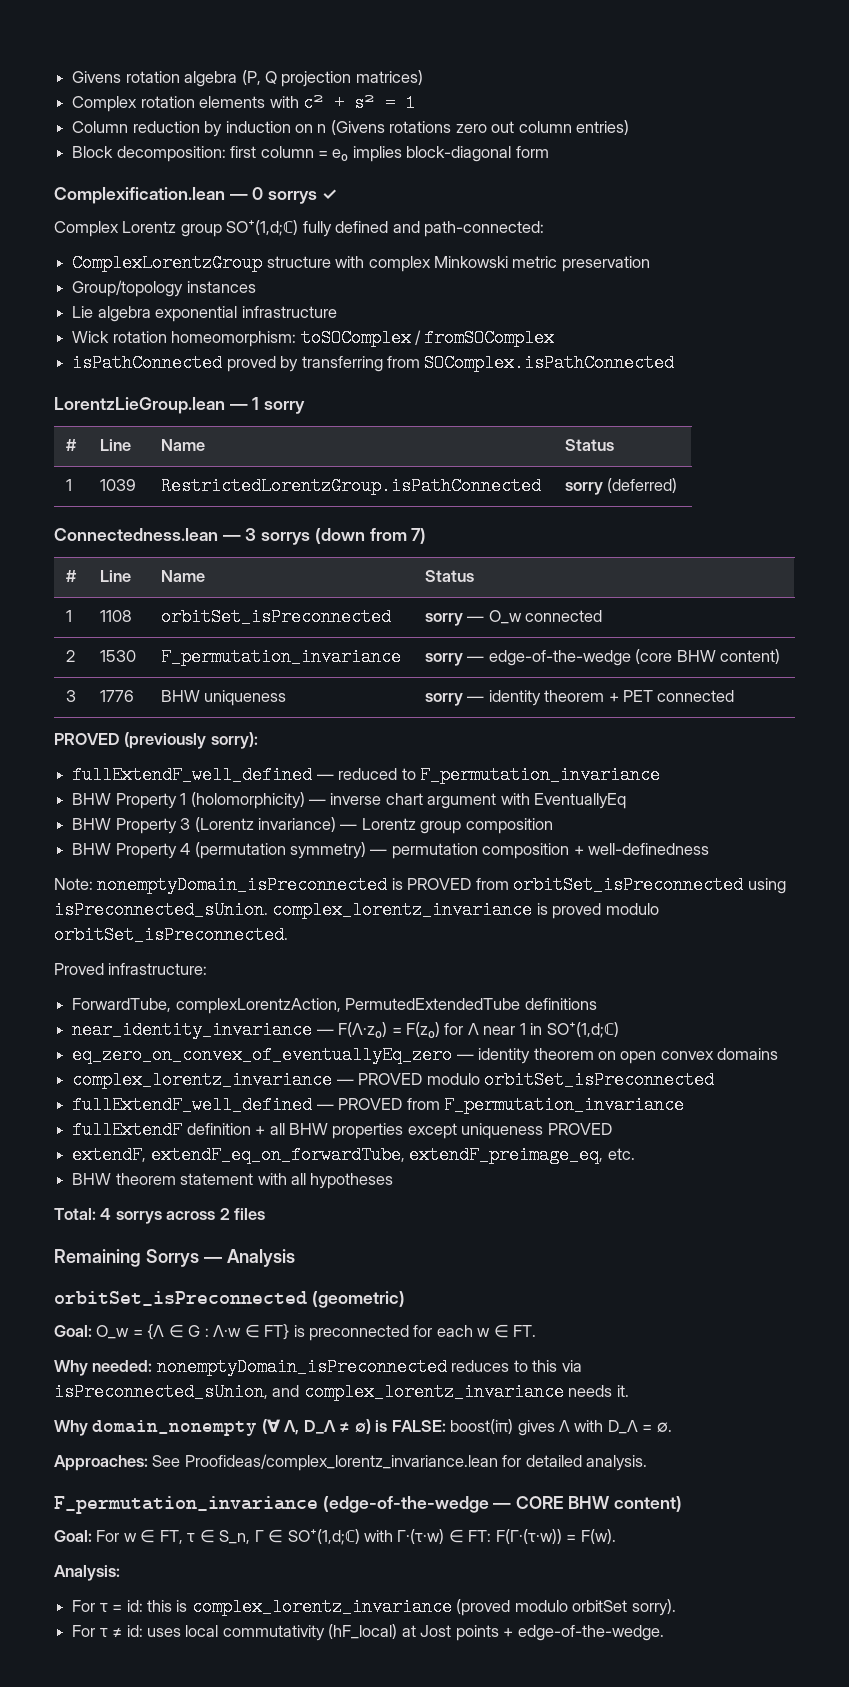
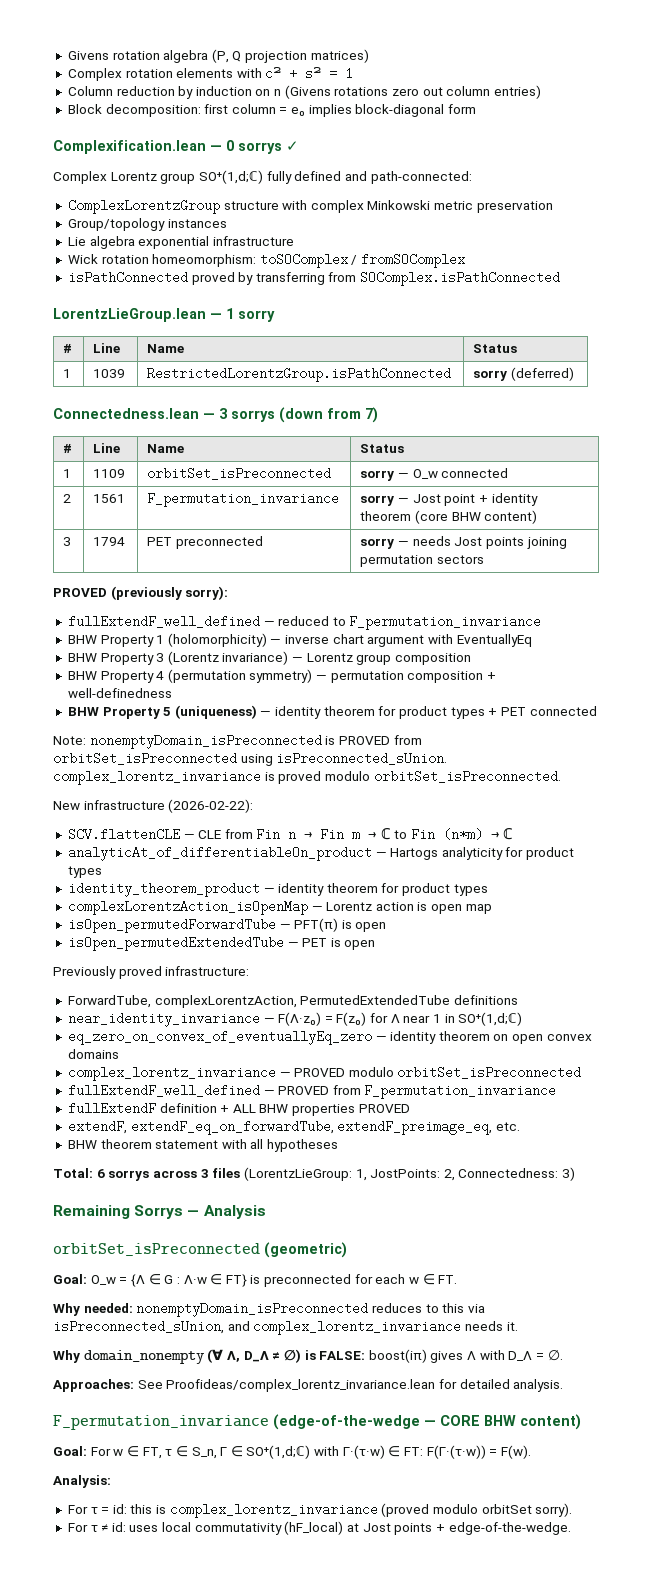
[99,610,132,622] 1108 -> [93,469,126,478] 1109
[99,650,136,662] 1530 -> [93,494,126,503] 1561
[488,650,631,666] edge-of-the-wedge -> [412,493,538,506] [360,511,412,521] Jost point + identity theorem
[99,690,134,702] [160,690,287,706] [424,690,735,706] 1776 | BHW uniqueness | sorry — identity theorem + PET connected -> [93,537,126,546] [147,536,264,549] [360,536,567,549] [360,555,485,567] 1794 | PET preconnected | sorry — needs Jost points joining permutation sectors
(710, 849) none -> [67,705,597,719] // BHW Property 5 (uniqueness) — identity theorem for product types + PET connected
[54,963,104,975] Proved -> [53,799,254,813] [67,828,514,841] [67,846,575,861] [67,866,102,878] [67,882,488,897] [67,900,492,915] [67,918,387,933] [67,936,376,951] [53,966,162,979] New infrastructure (2026-02-22): // SCV.flattenCLE — CLE from Fin n → Fin m → ℂ to Fin (n*m) → ℂ // analyticAt_of_differentiableOn_product — Hartogs analyticity for product types // identity_theorem_product — identity theorem for product types // complexLorentzAction_isOpenMap — Lorentz action is open map // isOpen_permutedForwardTube — PFT(π) is open // isOpen_permutedExtendedTube — PET is open // Previously proved
[269,1123,285,1135] all -> [232,1104,256,1113] ALL
[407,1123,544,1139] except uniqueness -> (356, 1110) none
[100,1208,112,1220] 4 -> [96,1169,105,1178] 6
[219,1208,230,1220] 2 -> [200,1169,209,1178] 3
(266, 1214) none -> [243,1167,576,1181] (LorentzLieGroup: 1, JostPoints: 2, Connectedness: 3)

